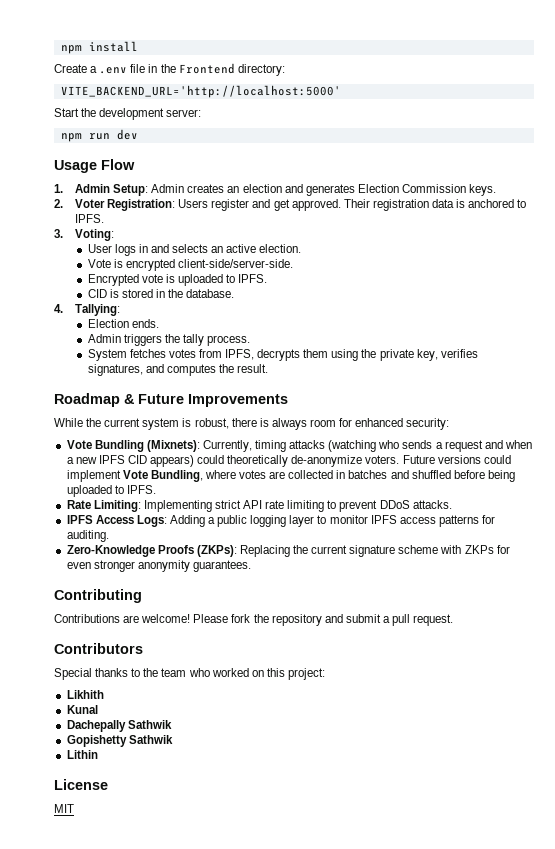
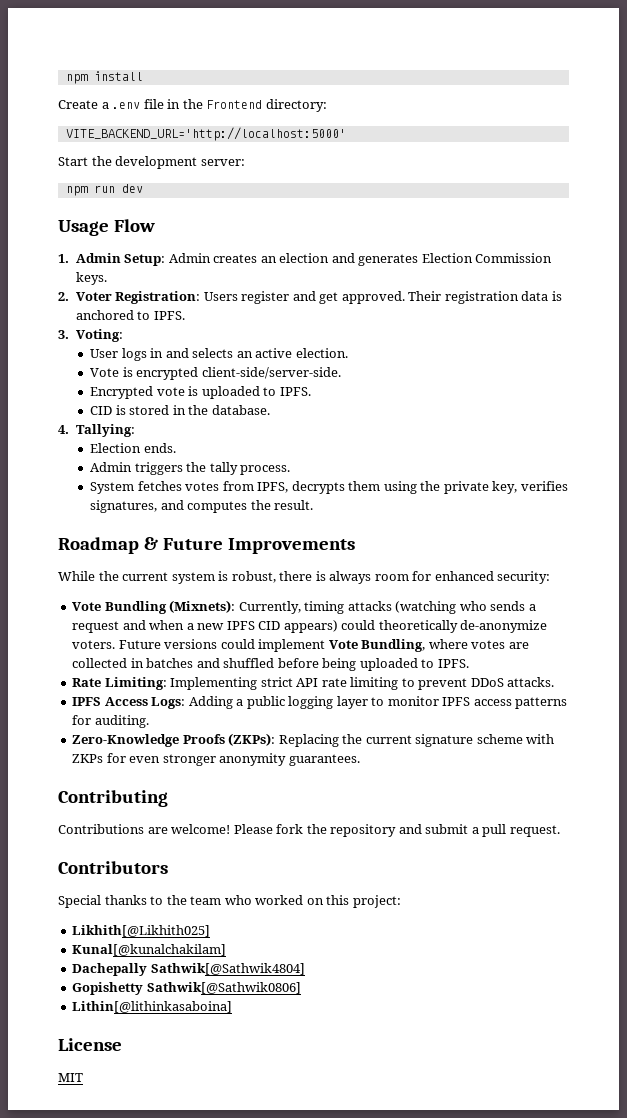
[66,690,104,699] [66,705,98,714] Likhith // Kunal -> [72,925,211,937] [72,944,227,956] Likhith[@Likhith025] // Kunal[@kunalchakilam]
[127,720,172,729] Sathwik -> [150,963,305,975] Sathwik[@Sathwik4804]
[128,735,173,744] [66,750,98,759] Sathwik // Lithin -> [146,982,301,994] [72,1001,233,1013] Sathwik[@Sathwik0806] // Lithin[@lithinkasaboina]

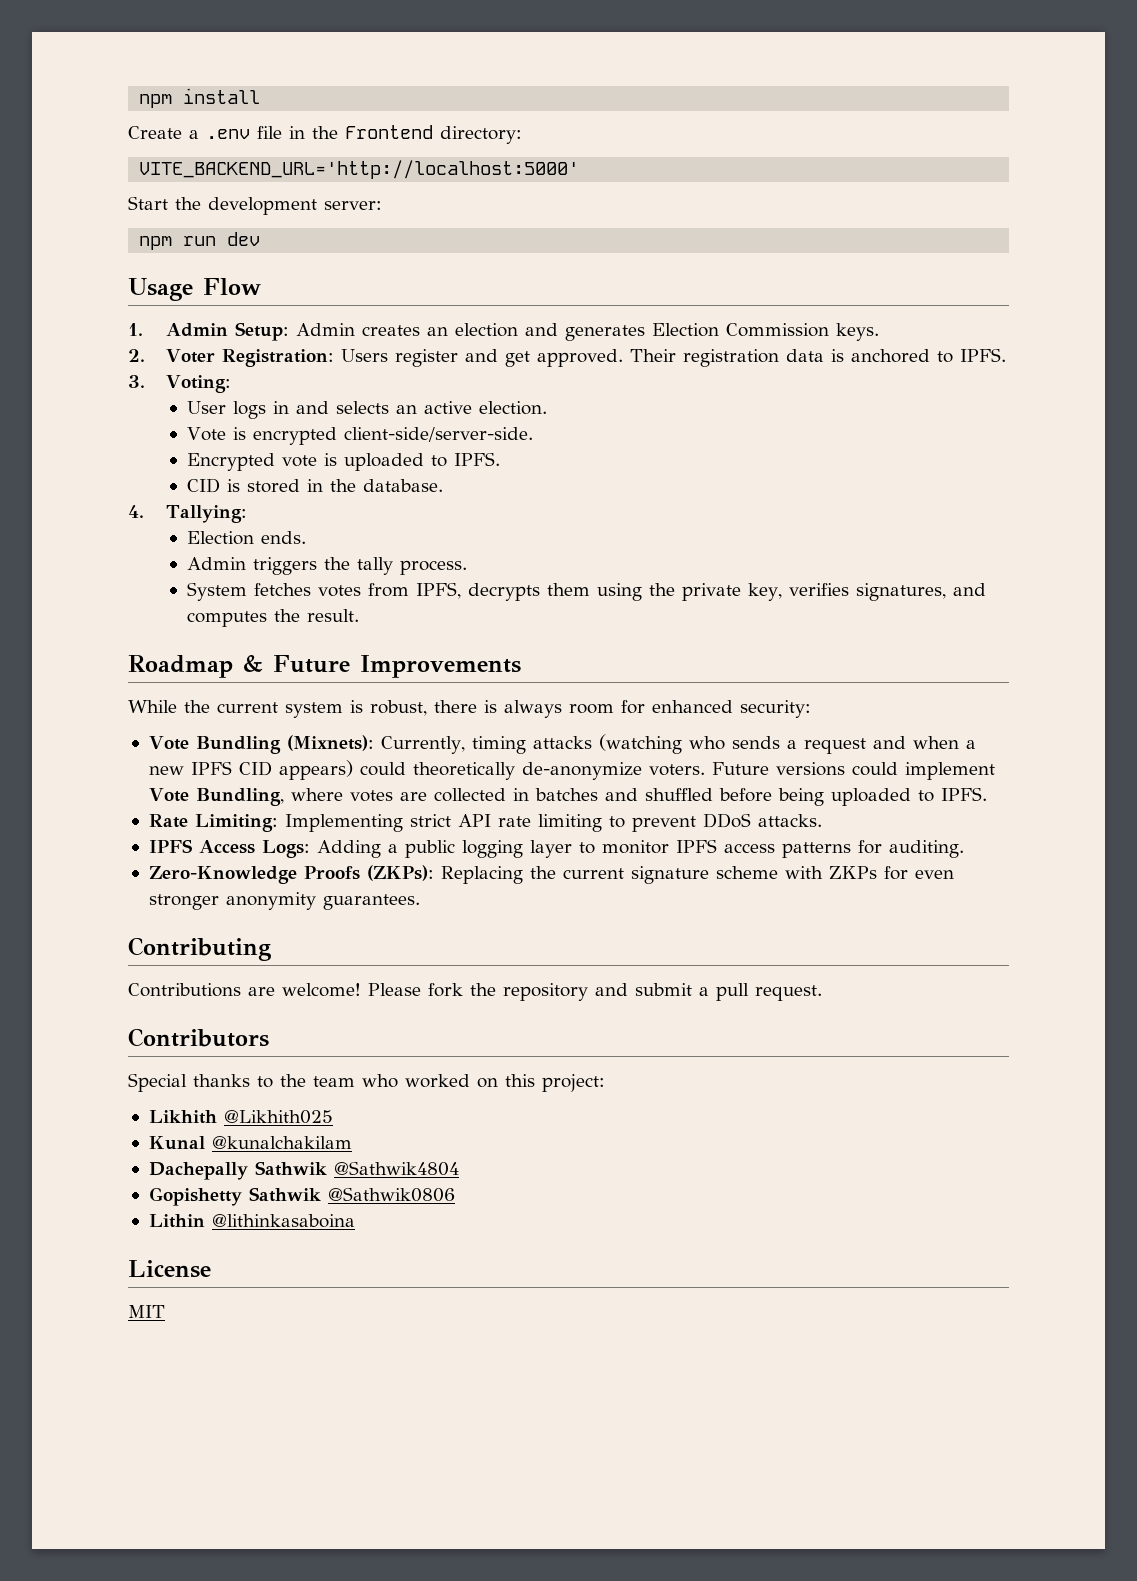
[72,925,211,937] [72,944,227,956] Likhith[@Likhith025] // Kunal[@kunalchakilam] -> [148,1110,333,1124] [148,1136,352,1150] Likhith @Likhith025 // Kunal @kunalchakilam
[150,963,305,975] Sathwik[@Sathwik4804] -> [254,1161,459,1176] Sathwik @Sathwik4804
[146,982,301,994] [72,1001,233,1013] Sathwik[@Sathwik0806] // Lithin[@lithinkasaboina] -> [248,1187,455,1202] [148,1214,355,1228] Sathwik @Sathwik0806 // Lithin @lithinkasaboina

